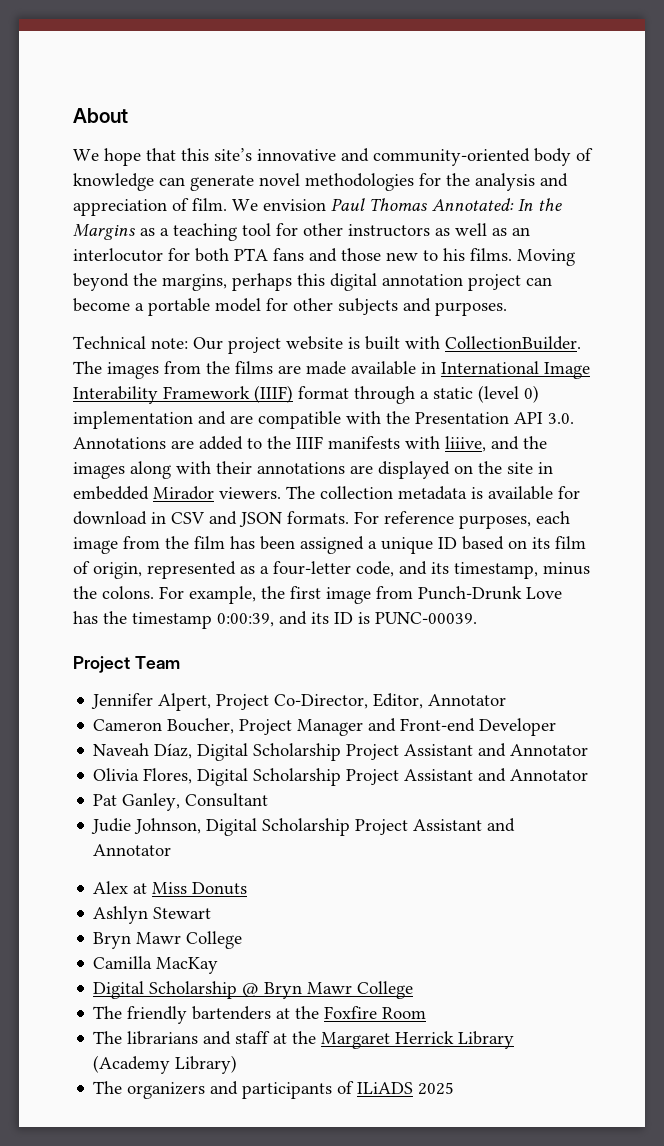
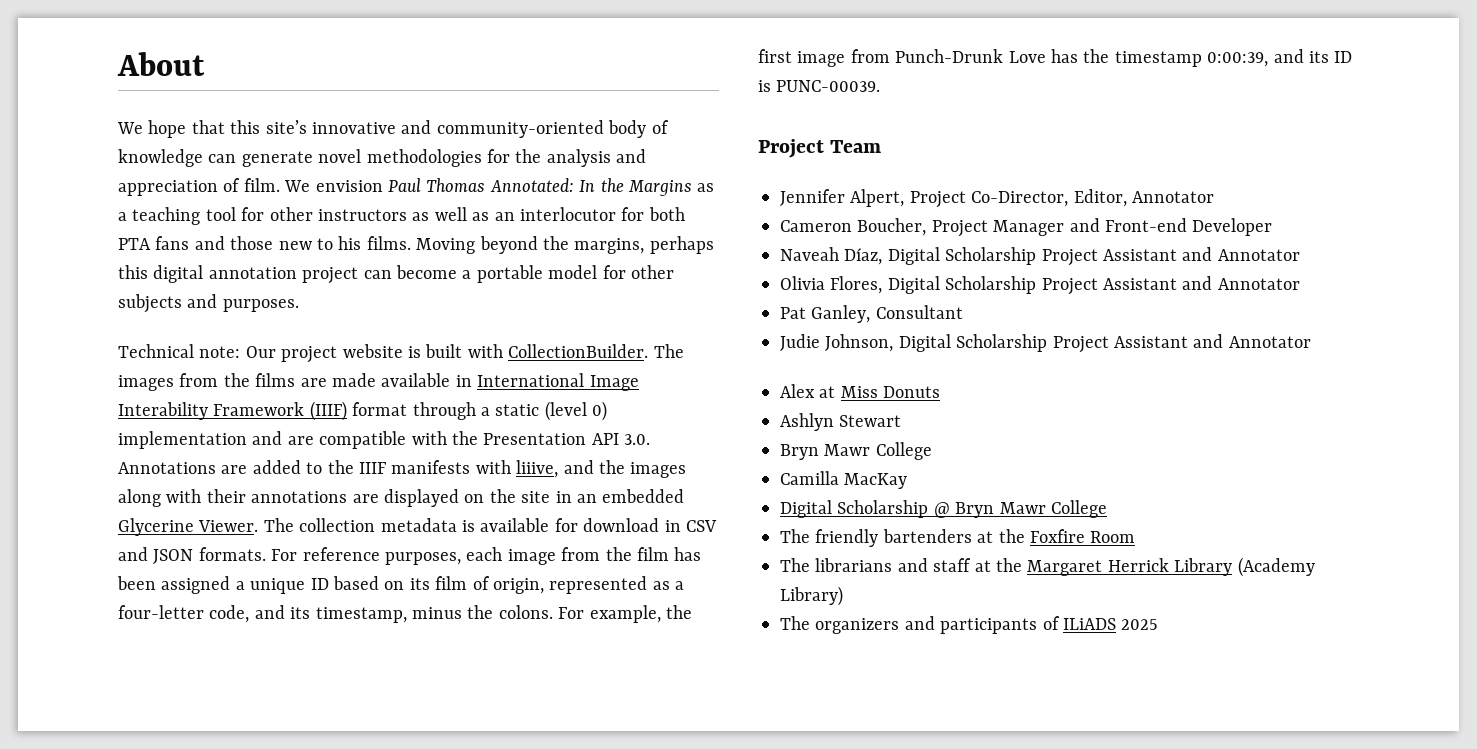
[73,486,281,500] embedded Mirador viewers. -> [576,489,685,503] [118,518,259,536] an embedded Glycerine Viewer.

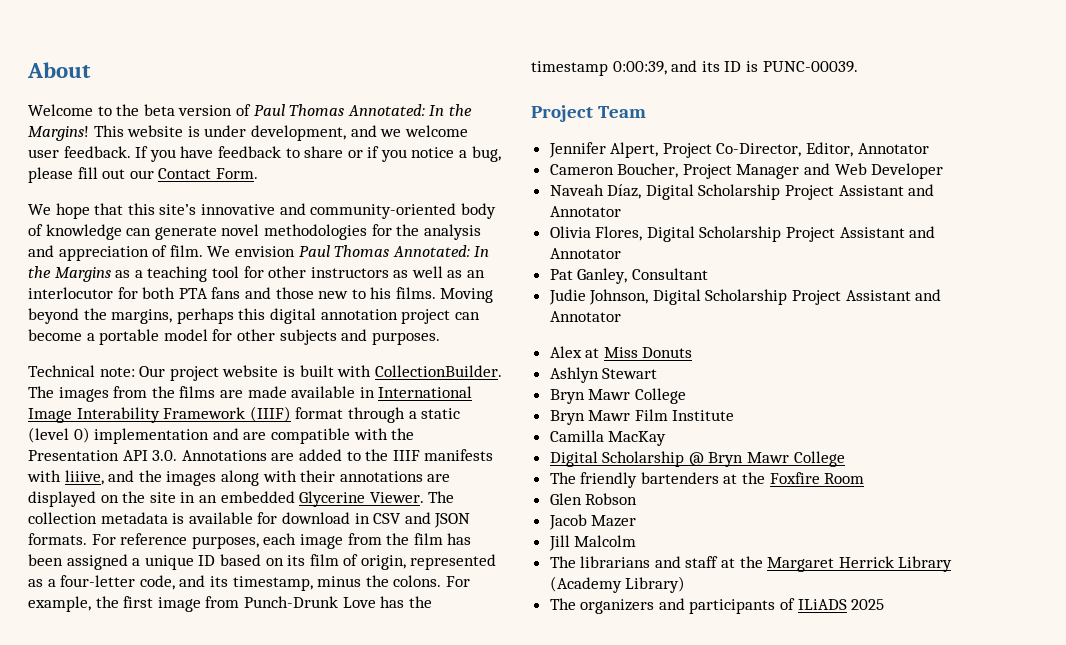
(205, 64) none -> [28,104,472,116] [28,125,468,141] [28,146,501,162] [28,167,258,183] // Welcome to the beta version of Paul Thomas Annotated: In the Margins! This website is under development, and we welcome user feedback. If you have feedback to share or if you notice a bug, please fill out our Contact Form.
[1105,218,1187,232] Front-end -> [834,163,867,175] Web
(932, 451) none -> [549,409,735,425] // Bryn Mawr Film Institute
(1136, 537) none -> [549,493,638,505] [548,514,637,530] [548,535,637,551] // Glen Robson // Jacob Mazer // Jill Malcolm

